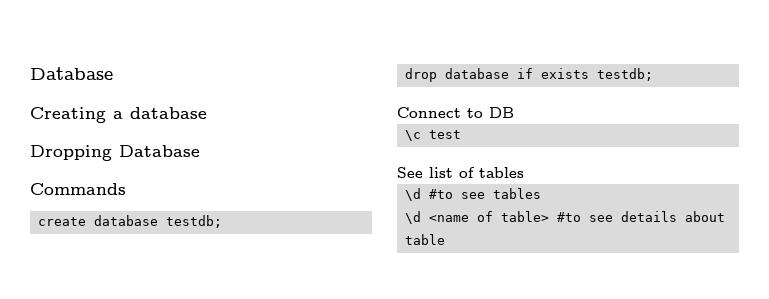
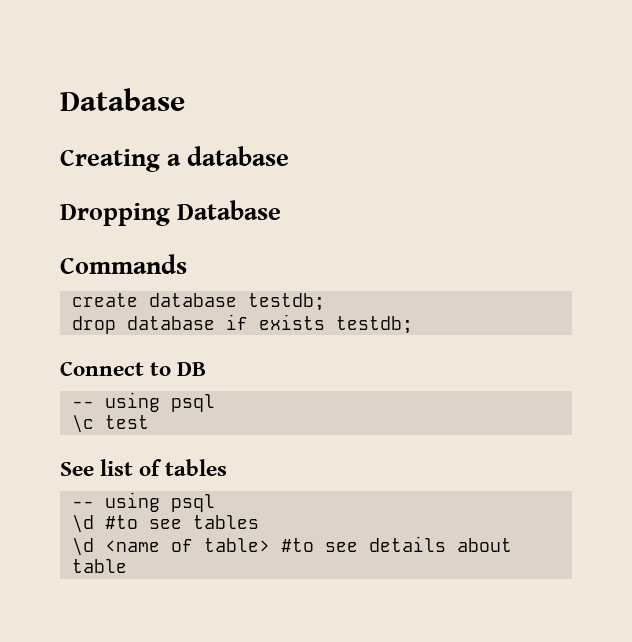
(514, 112) none -> [71,392,215,412] // -- using psql
(524, 172) none -> [71,492,215,512] // -- using psql

